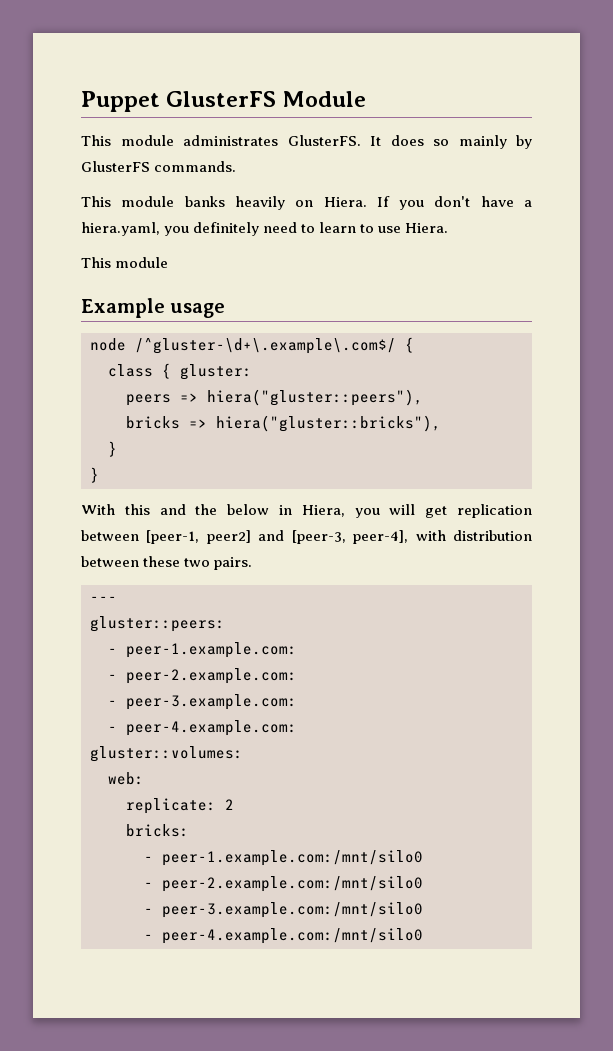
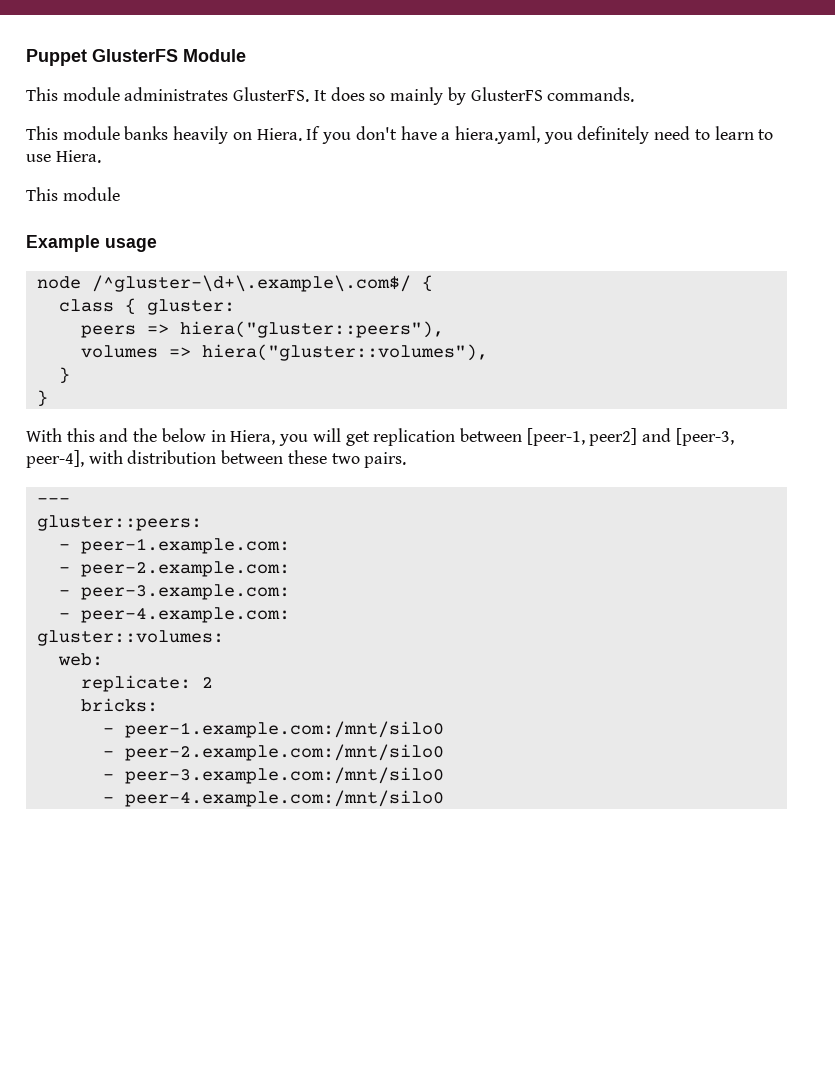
[126,415,441,432] bricks => hiera("gluster::bricks"), -> [80,344,488,361] volumes => hiera("gluster::volumes"),

